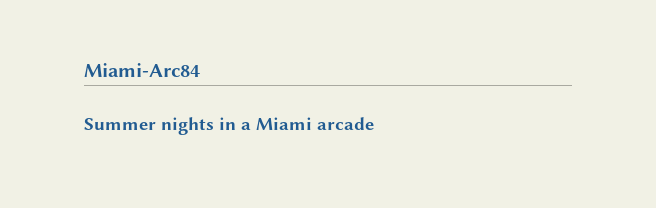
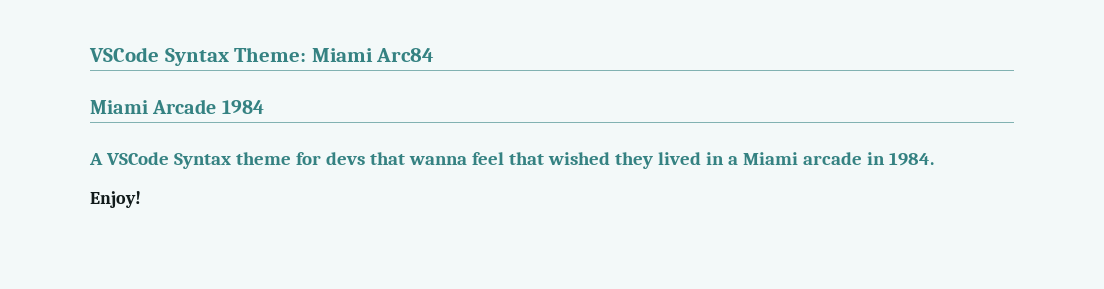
[84,63,200,77] [84,117,214,135] Miami-Arc84 // Summer nights -> [89,47,435,66] [90,99,264,114] [89,152,701,169] VSCode Syntax Theme: Miami Arc84 // Miami Arcade 1984 // A VSCode Syntax theme for devs that wanna feel that wished they lived
(374, 123) none -> [866,152,934,166] [90,191,141,208] in 1984. // Enjoy!

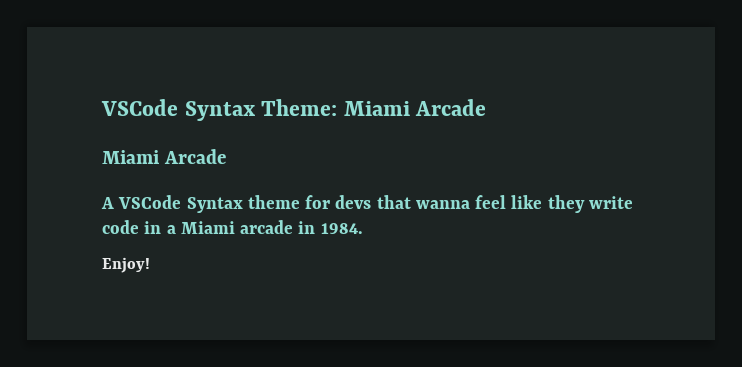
[376,48,435,62] [90,99,264,114] Arc84 // Miami Arcade 1984 -> [415,99,487,116] [102,149,226,164] Arcade // Miami Arcade
[508,152,701,169] that wished they lived -> [511,195,633,213] [102,220,139,234] like they write code

